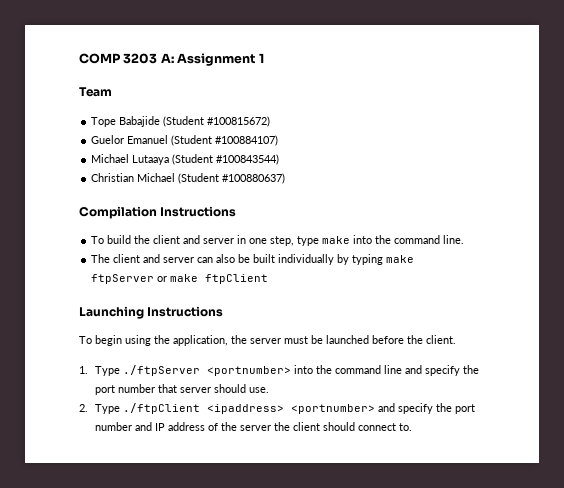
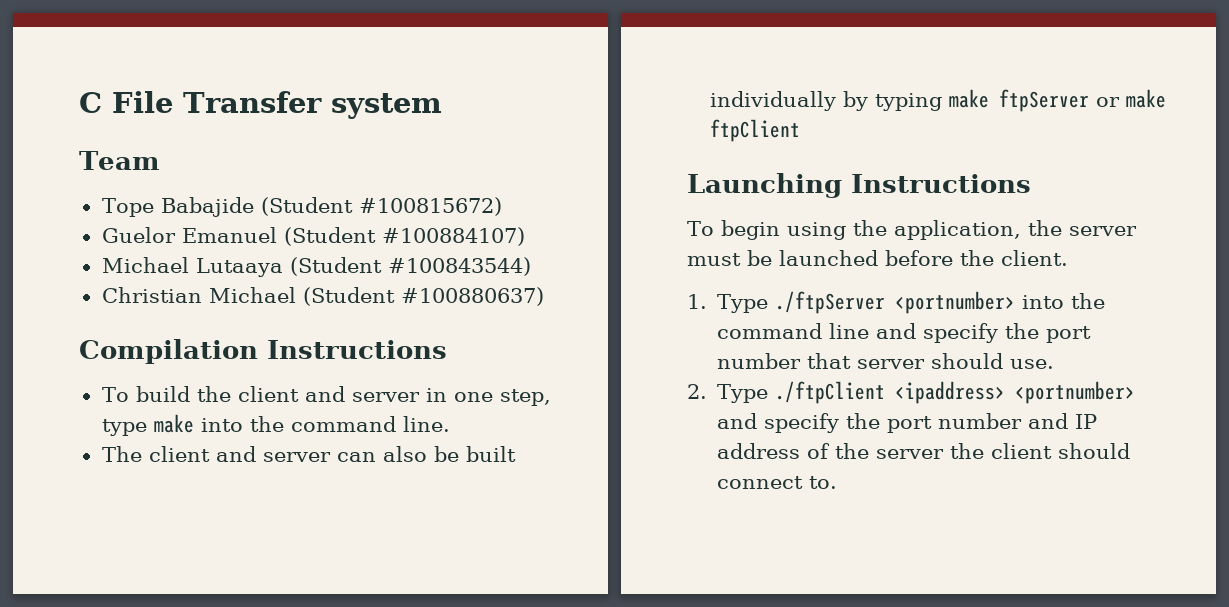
[79,53,264,66] COMP 3203 A: Assignment 1 -> [79,91,442,119] C File Transfer system

